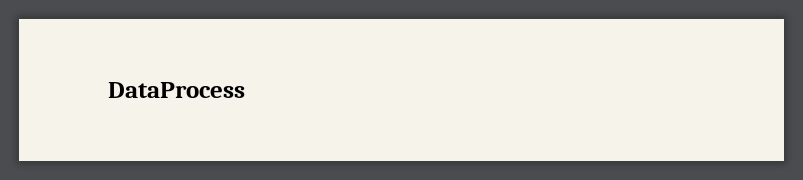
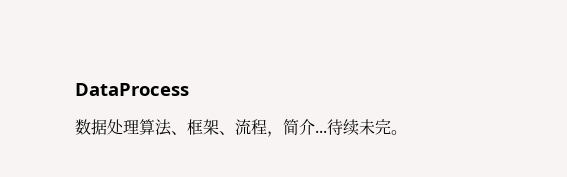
(245, 90) none -> [75,119,407,137] // 数据处理算法、框架、流程，简介...待续未完。

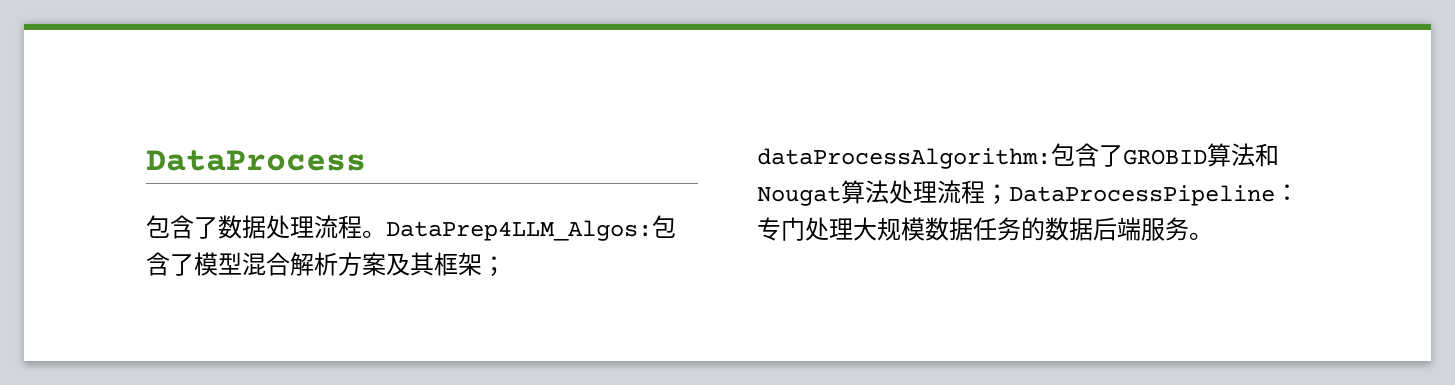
(189, 89) none -> [146,215,218,239] 包含了
[139,119,391,137] 算法、框架、流程，简介...待续未完 -> [314,215,676,241] [146,252,506,277] [757,143,1279,169] [757,180,1299,206] [757,217,1189,241] 流程。DataPrep4LLM_Algos:包含了模型混合解析方案及其框架；dataProcessAlgorithm:包含了GROBID算法和Nougat算法处理流程；DataProcessPipeline：专门处理大规模数据任务的数据后端服务

